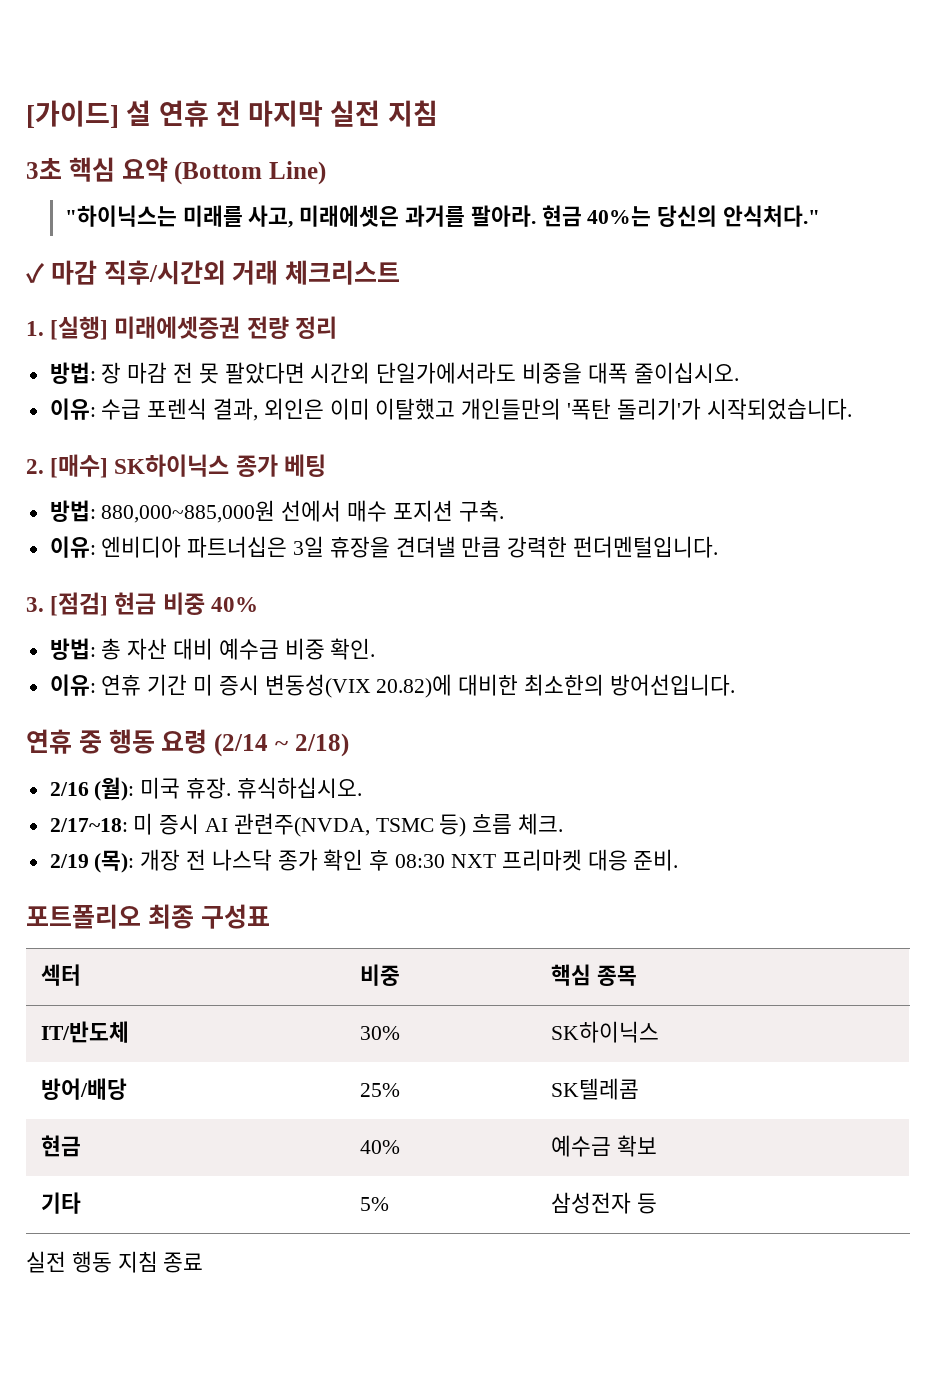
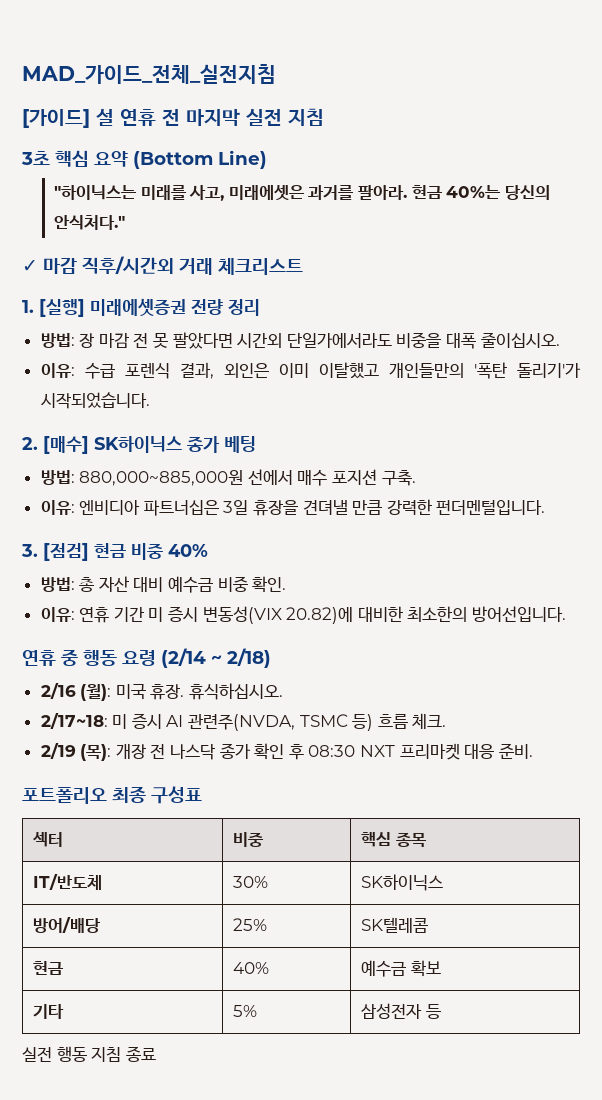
(26, 114) none -> [22,64,276,84] MAD_가이드_전체_실전지침 //

